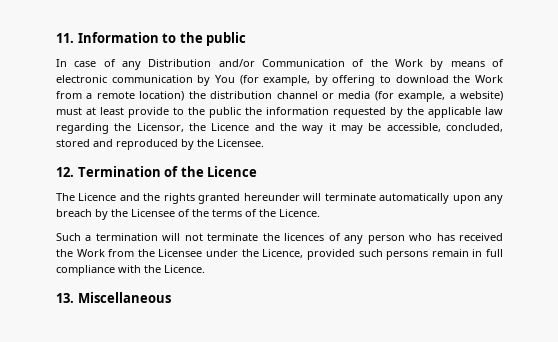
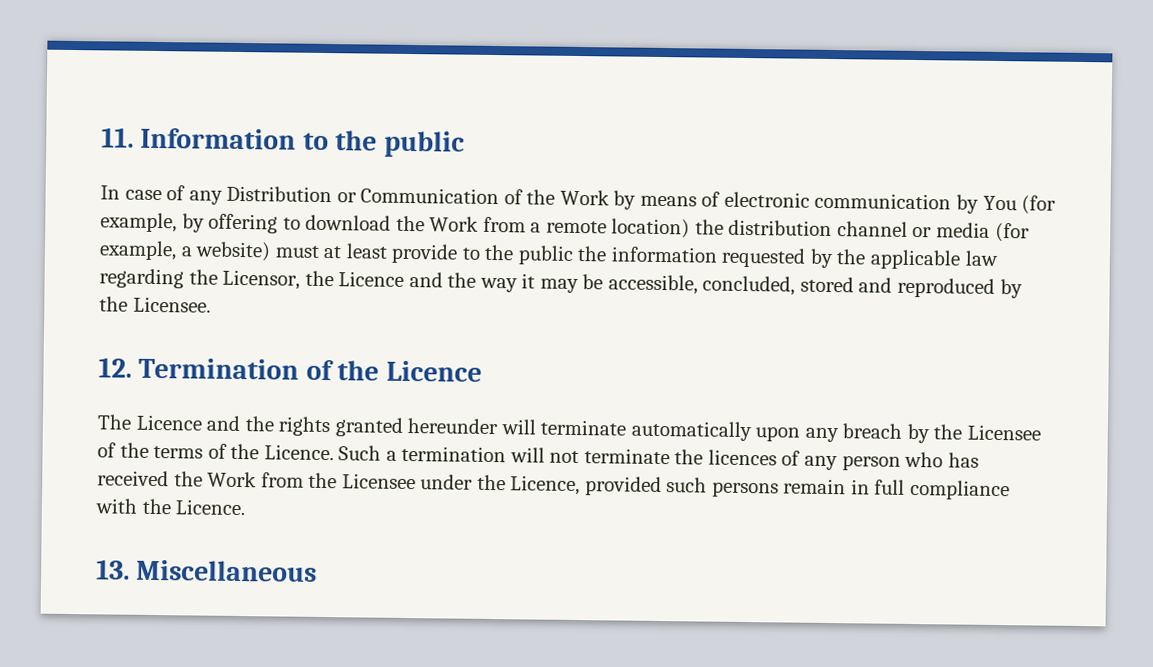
[218,59,255,67] and/or -> [336,192,357,203] or
(320, 213) // -> (334, 452) none

